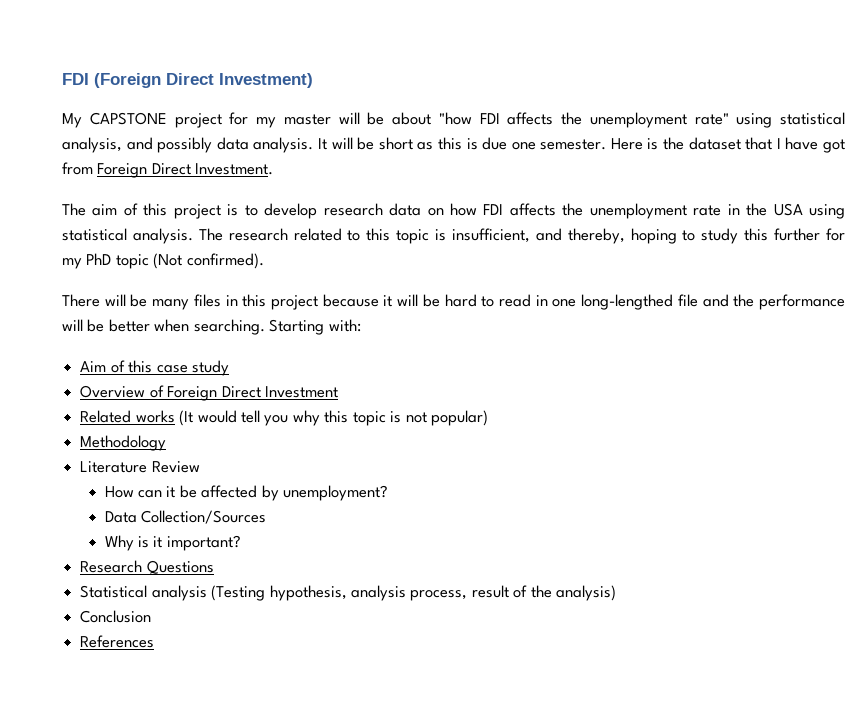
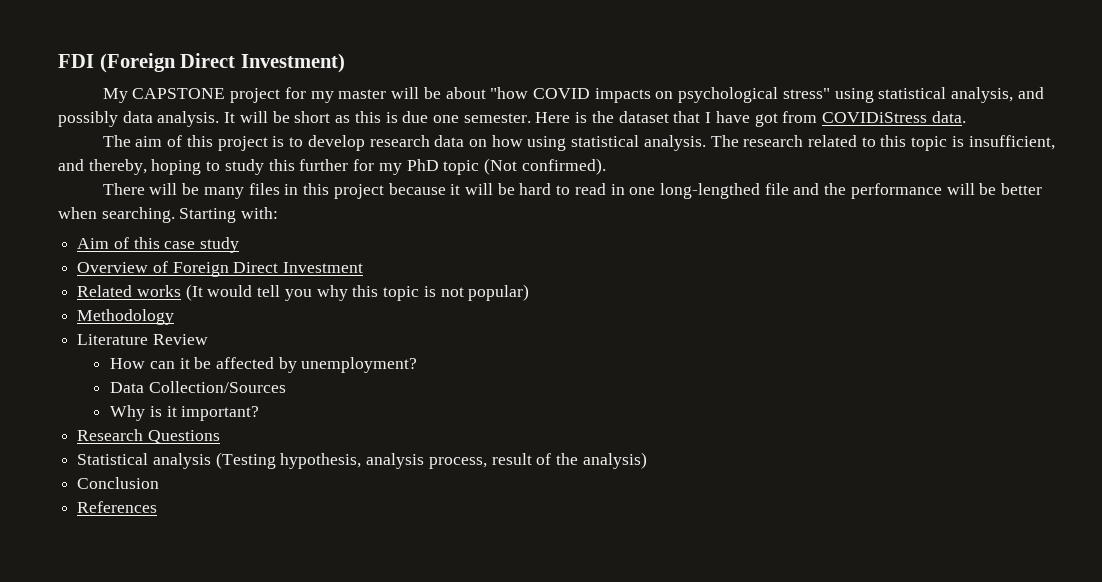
[479,112,729,128] FDI affects the unemployment rate" -> [532,87,830,103] COVID impacts on psychological stress"
[97,163,274,178] Foreign Direct Investment. -> [821,111,966,123] COVIDiStress data.
[483,203,803,219] FDI affects the unemployment rate in the USA -> (523, 141) none

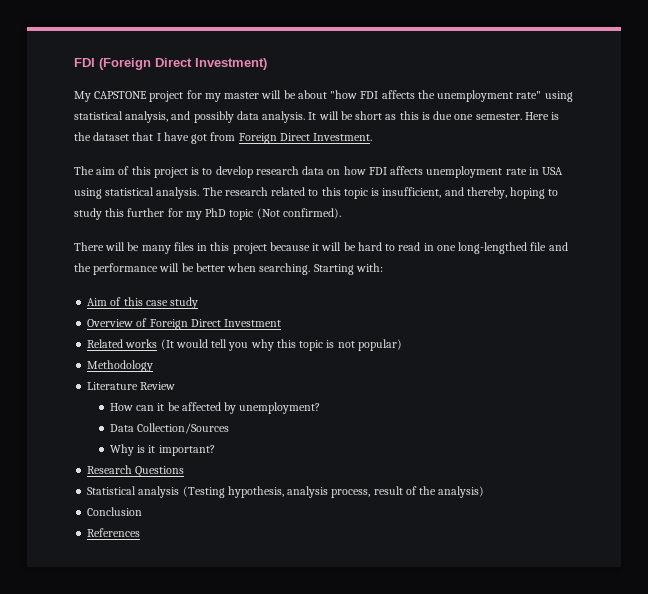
[532,87,830,103] COVID impacts on psychological stress" -> [360,90,542,102] FDI affects the unemployment rate"
[821,111,966,123] COVIDiStress data. -> [238,133,373,144] Foreign Direct Investment.
(523, 141) none -> [368,166,564,178] FDI affects unemployment rate in USA

